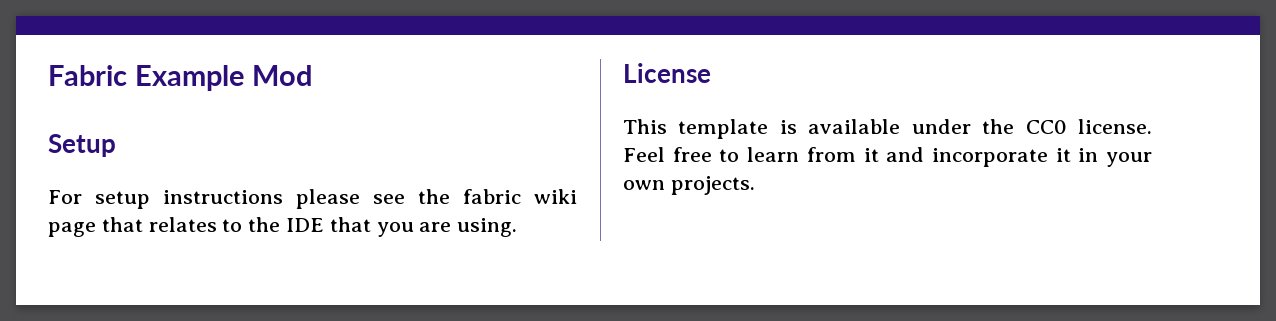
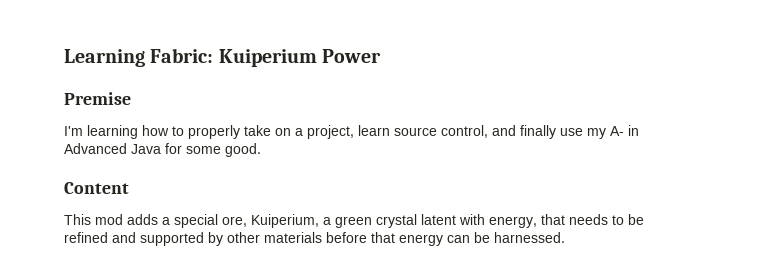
[48,65,312,91] [48,134,116,157] [48,189,578,209] [48,217,518,237] [623,63,711,83] [623,119,1152,139] [623,147,1152,167] [623,176,755,195] Fabric Example Mod // Setup // For setup instructions please see the fabric wiki page that relates to the IDE that you are using. // License // This template is available under the CC0 license. Feel free to learn from it and incorporate it in your own projects. -> [64,48,382,67] [64,92,131,105] [64,125,639,139] [64,143,261,157] [64,182,129,194] [64,214,644,228] [64,232,565,246] Learning Fabric: Kuiperium Power // Premise // I'm learning how to properly take on a project, learn source control, and finally use my A- in Advanced Java for some good. // Content // This mod adds a special ore, Kuiperium, a green crystal latent with energy, that needs to be refined and supported by other materials before that energy can be harnessed.

